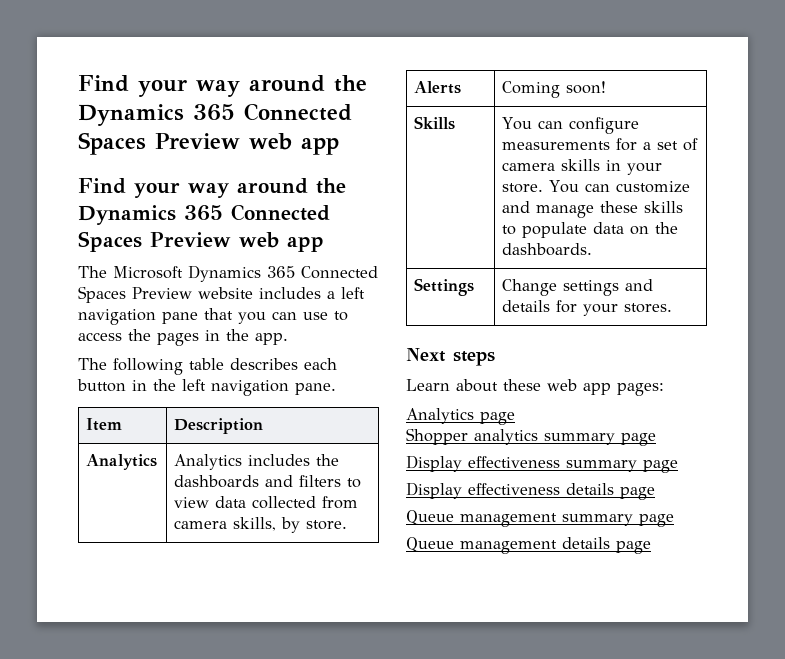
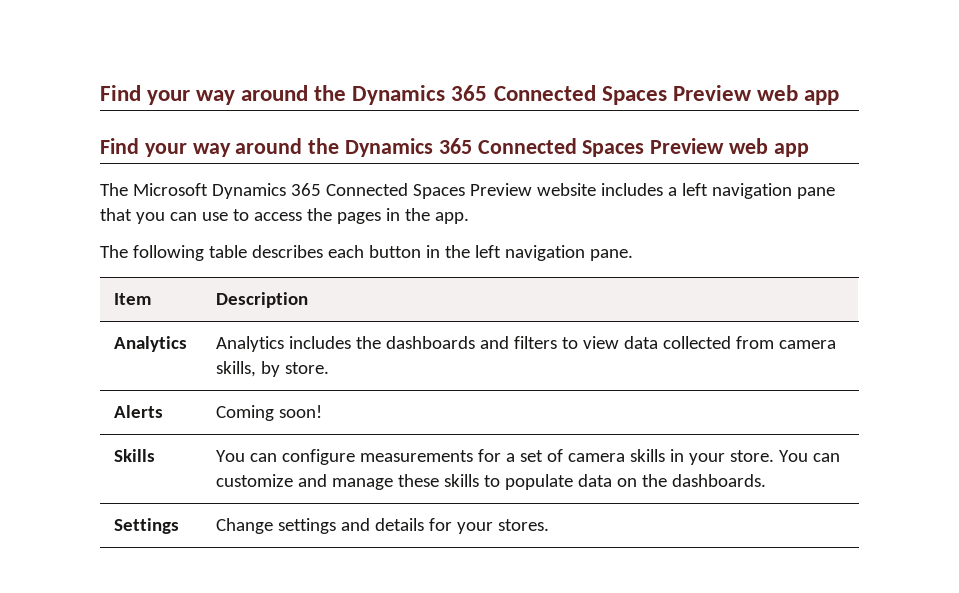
[406,348,495,366] [406,379,664,396] [406,408,515,425] [406,428,656,446] [406,455,678,473] [406,482,655,500] [406,510,674,527] [406,537,651,554] // Next steps // Learn about these web app pages: // Analytics page // Shopper analytics summary page // Display effectiveness summary page // Display effectiveness details page // Queue management summary page // Queue management details page -> (550, 525) none

